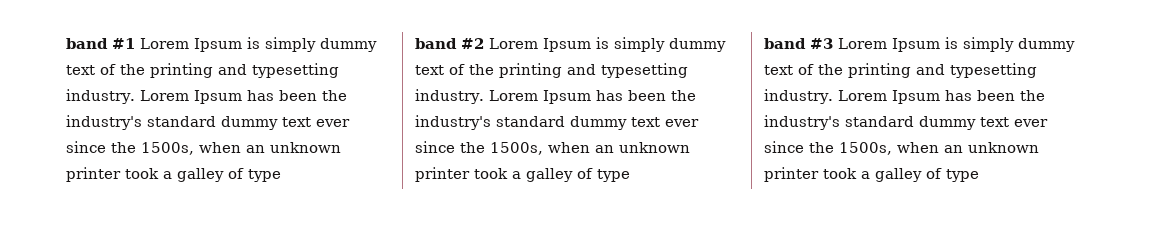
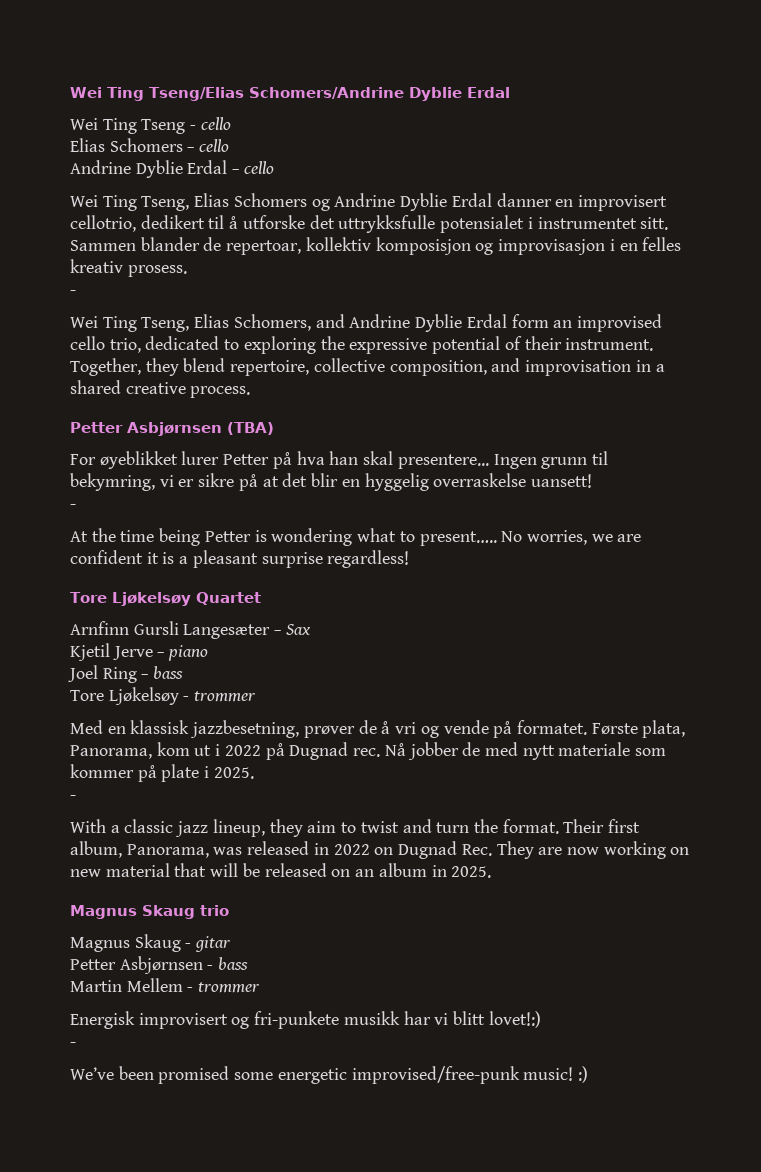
[66,37,377,52] [66,63,339,78] [66,89,347,104] [66,115,350,130] [66,141,341,155] [66,167,281,182] [415,37,726,52] [415,63,688,78] [415,89,696,104] [415,115,699,130] [415,141,690,155] [415,167,630,182] [764,37,1075,52] [764,63,1037,78] [764,89,1045,104] [764,115,1048,130] [764,141,1039,155] [764,167,979,182] band #1 Lorem Ipsum is simply dummy text of the printing and typesetting industry. Lorem Ipsum has been the industry's standard dummy text ever since the 1500s, when an unknown printer took a galley of type // band #2 Lorem Ipsum is simply dummy text of the printing and typesetting industry. Lorem Ipsum has been the industry's standard dummy text ever since the 1500s, when an unknown printer took a galley of type // band #3 Lorem Ipsum is simply dummy text of the printing and typesetting industry. Lorem Ipsum has been the industry's standard dummy text ever since the 1500s, when an unknown printer took a galley of type -> [70,87,510,101] [70,117,231,134] [70,138,230,152] [70,160,274,178] [70,193,667,211] [70,215,669,233] [70,237,682,255] [70,259,187,277] [70,290,76,295] [70,314,662,332] [70,336,654,354] [70,358,665,376] [70,380,251,398] [70,422,274,436] [70,451,608,469] [70,473,592,491] [70,504,76,509] [70,528,642,546] [70,550,410,568] [70,592,261,606] [70,621,311,639] [70,643,209,661] [68,665,184,683] [70,687,257,705] [70,720,686,738] [70,742,667,760] [70,764,254,782] [70,795,76,800] [70,819,641,837] [70,841,690,859] [70,863,492,878] [70,905,229,919] [70,934,232,952] [70,956,249,974] [70,978,261,993] [70,1011,541,1029] [70,1042,76,1047] [70,1066,589,1084] Wei Ting Tseng/Elias Schomers/Andrine Dyblie Erdal // Wei Ting Tseng - cello // Elias Schomers – cello // Andrine Dyblie Erdal – cello // Wei Ting Tseng, Elias Schomers og Andrine Dyblie Erdal danner en improvisert cellotrio, dedikert til å utforske det uttrykksfulle potensialet i instrumentet sitt. Sammen blander de repertoar, kollektiv komposisjon og improvisasjon i en felles kreativ prosess. // - // Wei Ting Tseng, Elias Schomers, and Andrine Dyblie Erdal form an improvised cello trio, dedicated to exploring the expressive potential of their instrument. Together, they blend repertoire, collective composition, and improvisation in a shared creative process. // Petter Asbjørnsen (TBA) // For øyeblikket lurer Petter på hva han skal presentere... Ingen grunn til bekymring, vi er sikre på at det blir en hyggelig overraskelse uansett! // - // At the time being Petter is wondering what to present….. No worries, we are confident it is a pleasant surprise regardless! // Tore Ljøkelsøy Quartet // Arnfinn Gursli Langesæter – Sax // Kjetil Jerve – piano // Joel Ring – bass // Tore Ljøkelsøy - trommer // Med en klassisk jazzbesetning, prøver de å vri og vende på formatet. Første plata, Panorama, kom ut i 2022 på Dugnad rec. Nå jobber de med nytt materiale som kommer på plate i 2025. // - // With a classic jazz lineup, they aim to twist and turn the format. Their first album, Panorama, was released in 2022 on Dugnad Rec. They are now working on new material that will be released on an album in 2025. // Magnus Skaug trio // Magnus Skaug - gitar // Petter Asbjørnsen - bass // Martin Mellem - trommer // Energisk improvisert og fri-punkete musikk har vi blitt lovet!:) // - // We’ve been promised some energetic improvised/free-punk music! :)

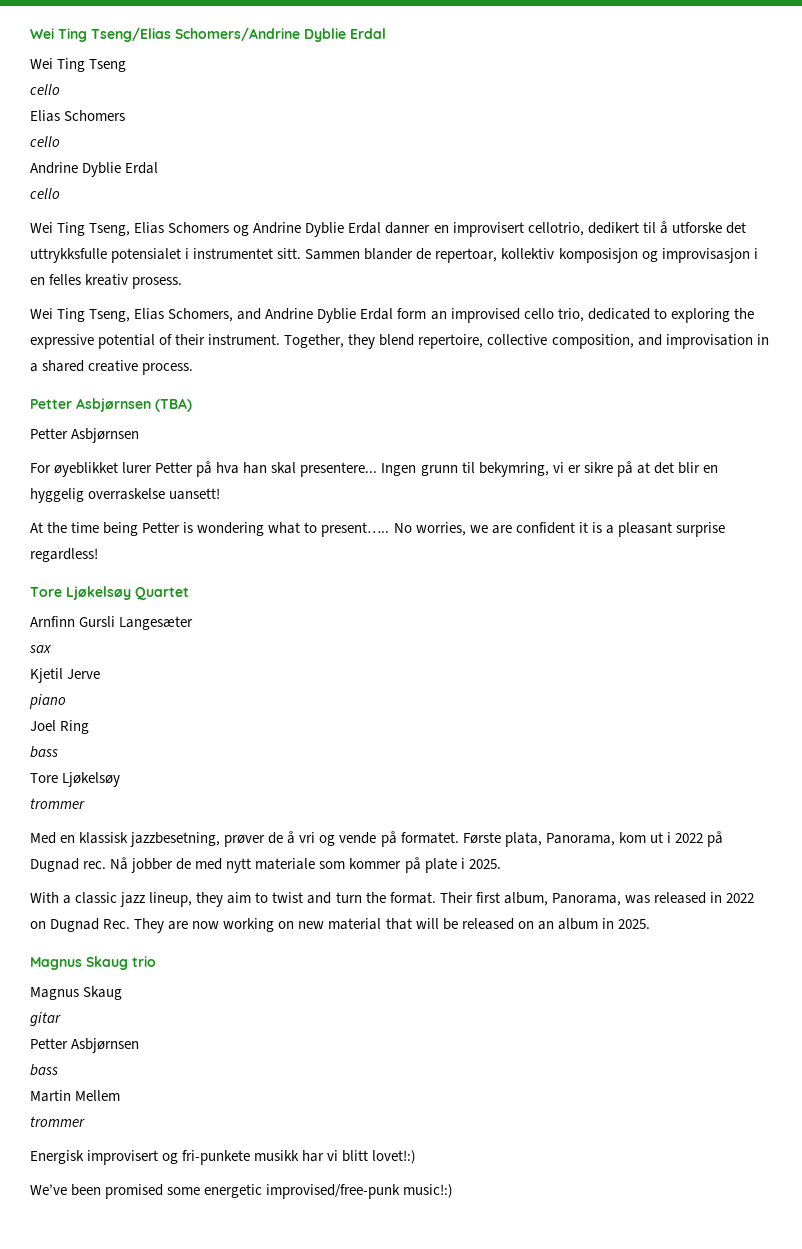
[190,125,197,130] - -> (127, 65) //
[187,147,195,152] – -> (126, 115) //
[232,169,240,174] – -> (159, 168) //
[70,290,76,295] // - -> (183, 283) none
(274, 428) none -> [30,428,140,443] // Petter Asbjørnsen
[70,504,76,509] // - -> (221, 494) none
[274,624,311,635] – Sax -> [29,645,51,653] // sax
[157,652,165,657] – -> (101, 674) //
[141,674,149,679] – -> (90, 727) //
[183,696,190,701] - -> (121, 779) //
[70,795,76,800] // - -> (501, 864) none
[185,943,192,948] - -> (123, 993) //
[207,965,214,970] - -> (140, 1045) //
[187,987,194,992] - -> (121, 1095) //
[70,1042,76,1047] // - -> (417, 1157) none
[523,1066,589,1083] music! :) -> [403,1184,454,1198] music!:)

